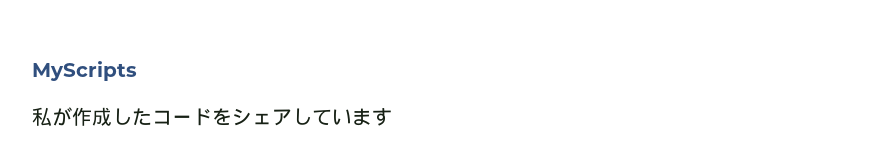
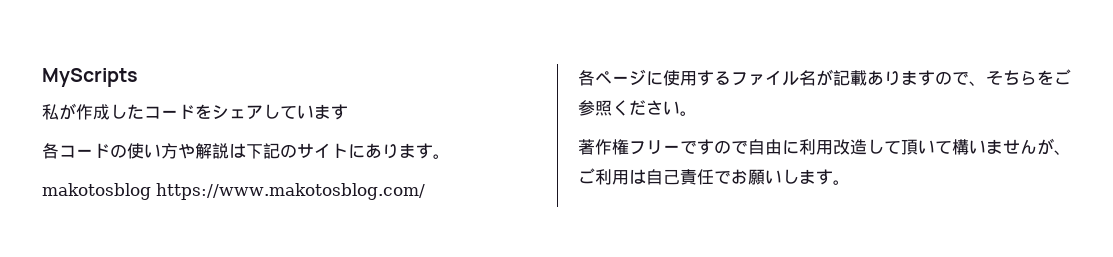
(392, 117) none -> [42,143,450,159] [42,183,425,200] [578,69,1071,86] [578,100,697,116] [578,138,1071,155] [578,168,850,185] // 各コードの使い方や解説は下記のサイトにあります。 // makotosblog https://www.makotosblog.com/ // 各ページに使用するファイル名が記載ありますので、そちらをご参照ください。 // 著作権フリーですので自由に利用改造して頂いて構いませんが、ご利用は自己責任でお願いします。

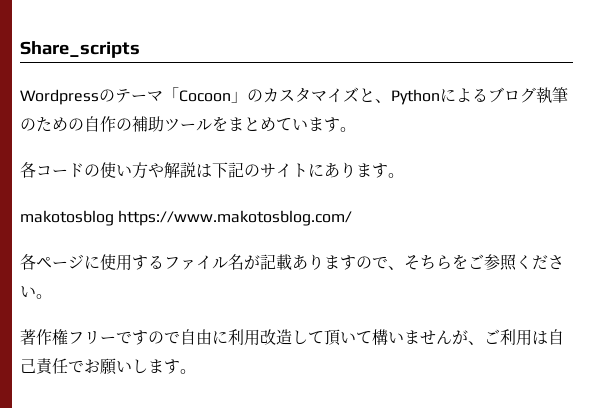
[42,68,138,87] [42,103,280,120] MyScripts // 私が作成したコードをシェアし -> [20,41,140,58] [20,87,568,105] [20,116,276,132] Share_scripts // Wordpressのテーマ「Cocoon」のカスタマイズと、Pythonによるブログ執筆のための自作の補助ツールをまとめ
(348, 112) none -> [340,127,356,132] 。

